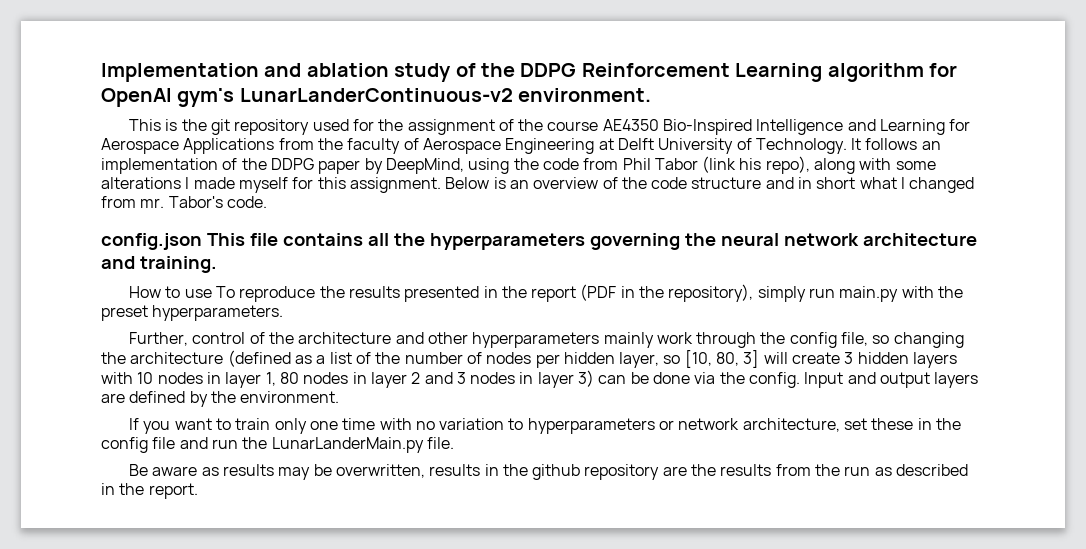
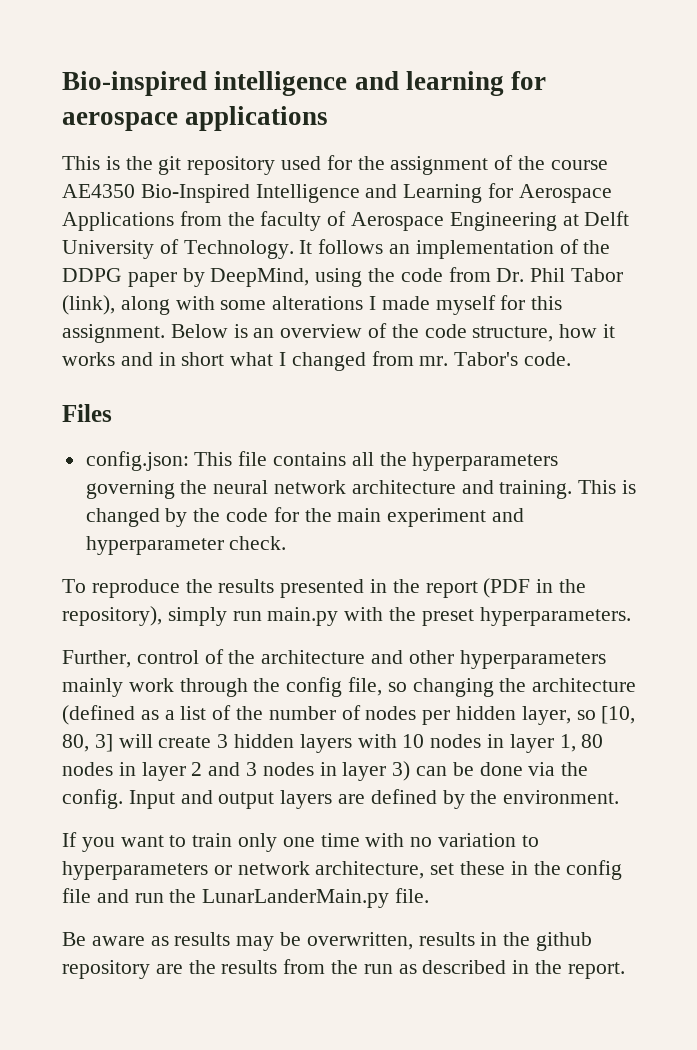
[101,63,957,82] [101,88,652,107] Implementation and ablation study of the DDPG Reinforcement Learning algorithm for OpenAI gym's LunarLanderContinuous-v2 environment. -> [62,71,547,96] [62,106,329,131] Bio-inspired intelligence and learning for aerospace applications
(619, 164) none -> [496,268,525,282] Dr.
[702,156,810,174] (link his repo), -> [62,295,115,315] (link),
[691,177,762,189] structure -> [472,324,616,342] [62,352,115,366] structure, how it works
[101,233,202,250] config.json -> [62,404,112,422] [85,451,189,471] Files // config.json:
[128,286,212,298] // How to use -> [578,480,637,494] [85,507,525,527] [85,536,287,555] This is changed by the code for the main experiment and hyperparameter check. //

